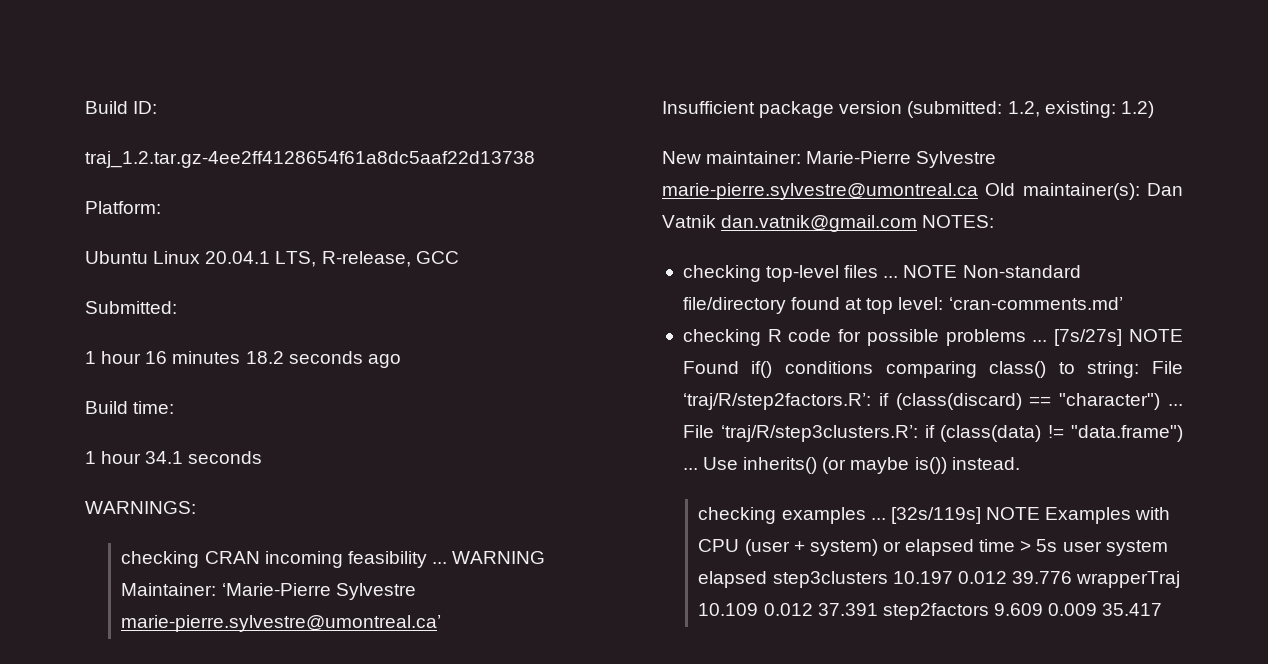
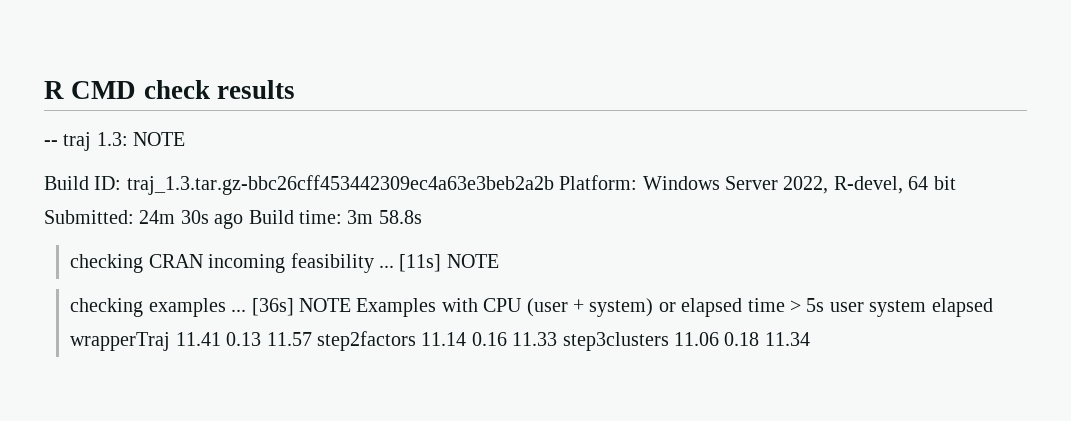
(85, 107) none -> [44,80,295,99] [44,132,186,151] R CMD check results // -- traj 1.3: NOTE //
[85,151,535,168] // traj_1.2.tar.gz-4ee2ff4128654f61a8dc5aaf22d13738 // -> [126,175,554,195] traj_1.3.tar.gz-bbc26cff453442309ec4a63e3beb2a2b
[85,251,459,267] [85,301,177,314] [85,351,363,364] // Ubuntu Linux 20.04.1 LTS, R-release, GCC // Submitted: // 1 hour 16 minutes 18.2 seconds -> [642,176,956,194] [44,210,209,224] Windows Server 2022, R-devel, 64 bit Submitted: 24m 30s
(401, 361) // -> (244, 221) none
[85,451,263,464] [85,501,196,514] // 1 hour 34.1 seconds // WARNINGS: -> [347,210,422,224] 3m 58.8s
[452,551,546,564] [121,583,416,600] [121,615,442,632] [662,101,1154,118] [662,151,997,168] [662,183,1183,200] [662,215,995,232] [682,265,1081,282] [682,297,1123,314] [682,329,1183,346] [682,361,1183,378] [682,393,1183,410] [682,425,1183,442] [682,457,1020,474] WARNING Maintainer: ‘Marie-Pierre Sylvestre marie-pierre.sylvestre@umontreal.ca’ // Insufficient package version (submitted: 1.2, existing: 1.2) // New maintainer: Marie-Pierre Sylvestre marie-pierre.sylvestre@umontreal.ca Old maintainer(s): Dan Vatnik dan.vatnik@gmail.com NOTES: // checking top-level files ... NOTE Non-standard file/directory found at top level: ‘cran-comments.md’ // checking R code for possible problems ... [7s/27s] NOTE Found if() conditions comparing class() to string: File ‘traj/R/step2factors.R’: if (class(discard) == "character") ... File ‘traj/R/step3clusters.R’: if (class(data) != "data.frame") ... Use inherits() (or maybe is()) instead. -> [399,254,499,272] [11s] NOTE
[890,507,981,524] [32s/119s] -> [251,298,294,316] [36s]
[772,571,1181,588] [698,603,1163,620] step3clusters 10.197 0.012 39.776 wrapperTraj 10.109 0.012 37.391 step2factors 9.609 0.009 35.417 -> [70,331,810,351] wrapperTraj 11.41 0.13 11.57 step2factors 11.14 0.16 11.33 step3clusters 11.06 0.18 11.34

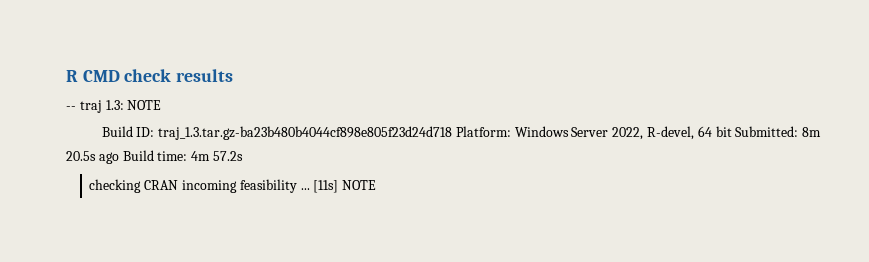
[126,175,554,195] traj_1.3.tar.gz-bbc26cff453442309ec4a63e3beb2a2b -> [158,126,453,140] traj_1.3.tar.gz-ba23b480b4044cf898e805f23d24d718
[139,210,209,224] 24m 30s -> [802,127,822,137] [66,151,96,161] 8m 20.5s
[347,210,422,224] 3m 58.8s -> [191,151,243,161] 4m 57.2s
[70,298,993,317] [70,331,810,351] // checking examples ... [36s] NOTE Examples with CPU (user + system) or elapsed time > 5s user system elapsed wrapperTraj 11.41 0.13 11.57 step2factors 11.14 0.16 11.33 step3clusters 11.06 0.18 11.34 -> (377, 185) none

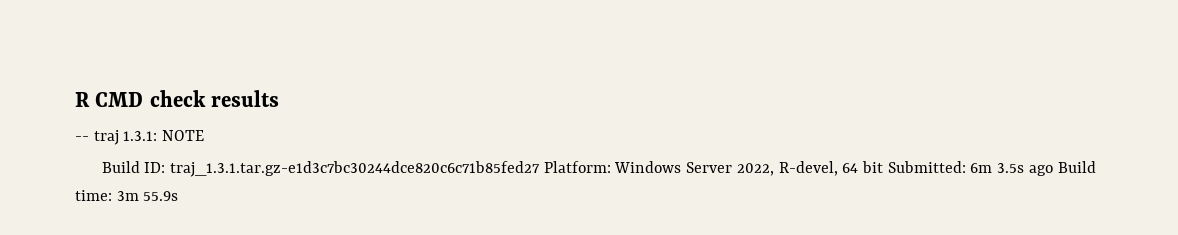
[105,100,124,110] 1.3: -> [123,131,158,141] 1.3.1:
[158,126,453,140] traj_1.3.tar.gz-ba23b480b4044cf898e805f23d24d718 -> [169,161,540,177] traj_1.3.1.tar.gz-e1d3c7bc30244dce820c6c71b85fed27
[802,127,822,137] [66,151,96,161] 8m 20.5s -> [970,163,1025,173] 6m 3.5s
[191,151,243,161] [89,179,377,193] 4m 57.2s // checking CRAN incoming feasibility ... [11s] NOTE -> [116,191,179,201] 3m 55.9s

